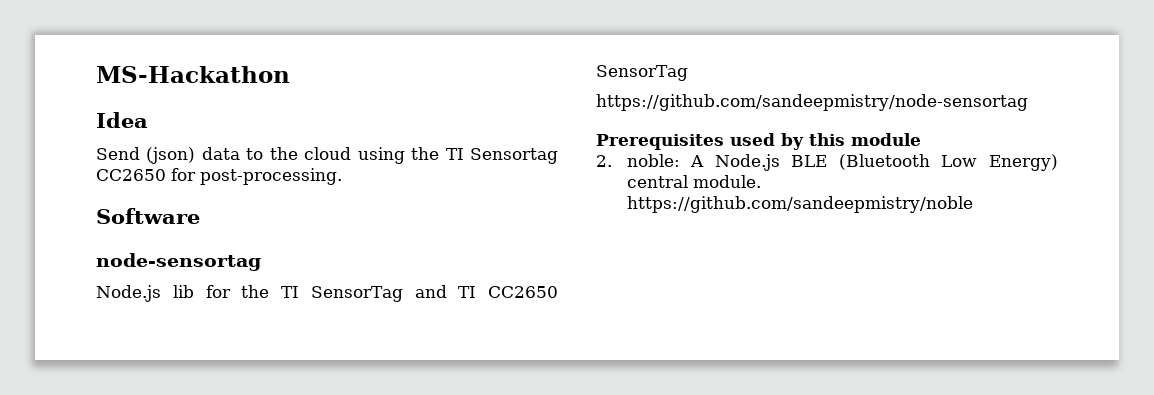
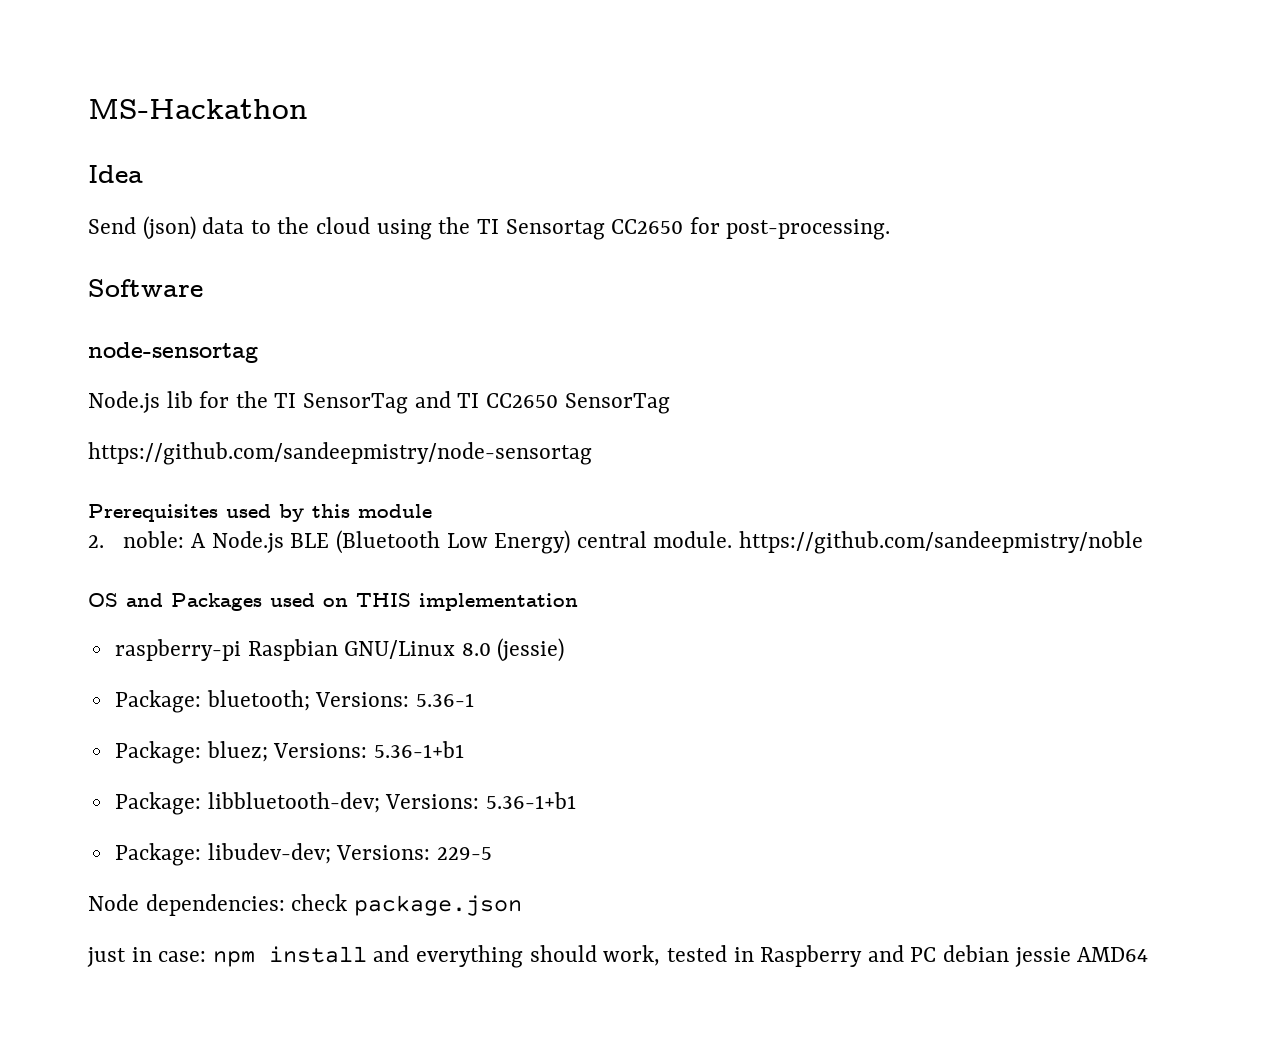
(973, 204) none -> [88,593,578,611] [114,638,565,662] [114,690,474,713] [114,741,464,764] [114,792,576,815] [114,843,492,866] [88,894,522,916] [87,945,1149,968] // OS and Packages used on THIS implementation // raspberry-pi Raspbian GNU/Linux 8.0 (jessie) // Package: bluetooth; Versions: 5.36-1 // Package: bluez; Versions: 5.36-1+b1 // Package: libbluetooth-dev; Versions: 5.36-1+b1 // Package: libudev-dev; Versions: 229-5 // Node dependencies: check package.json // just in case: npm install and everything should work, tested in Raspberry and PC debian jessie AMD64

